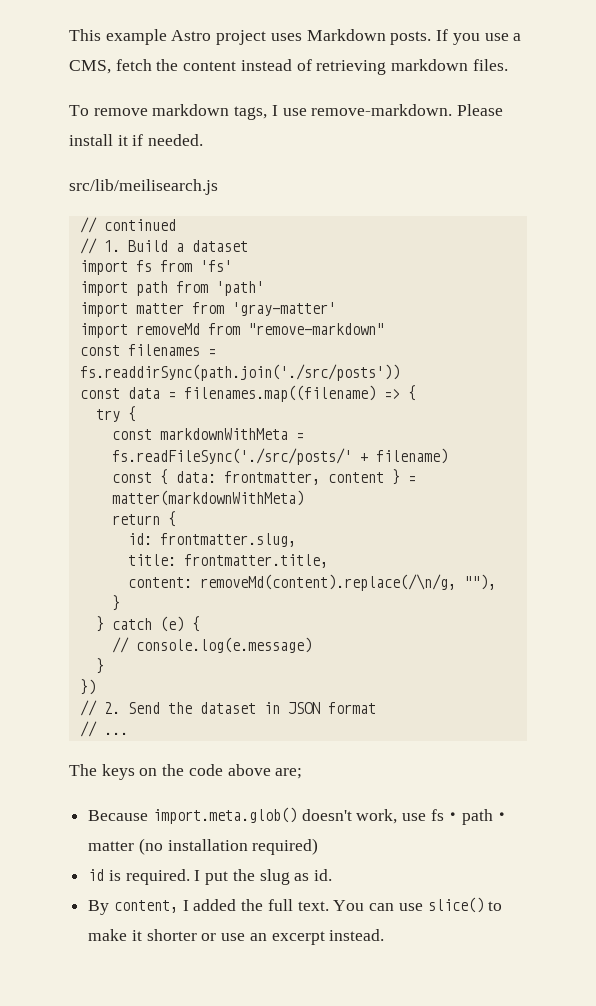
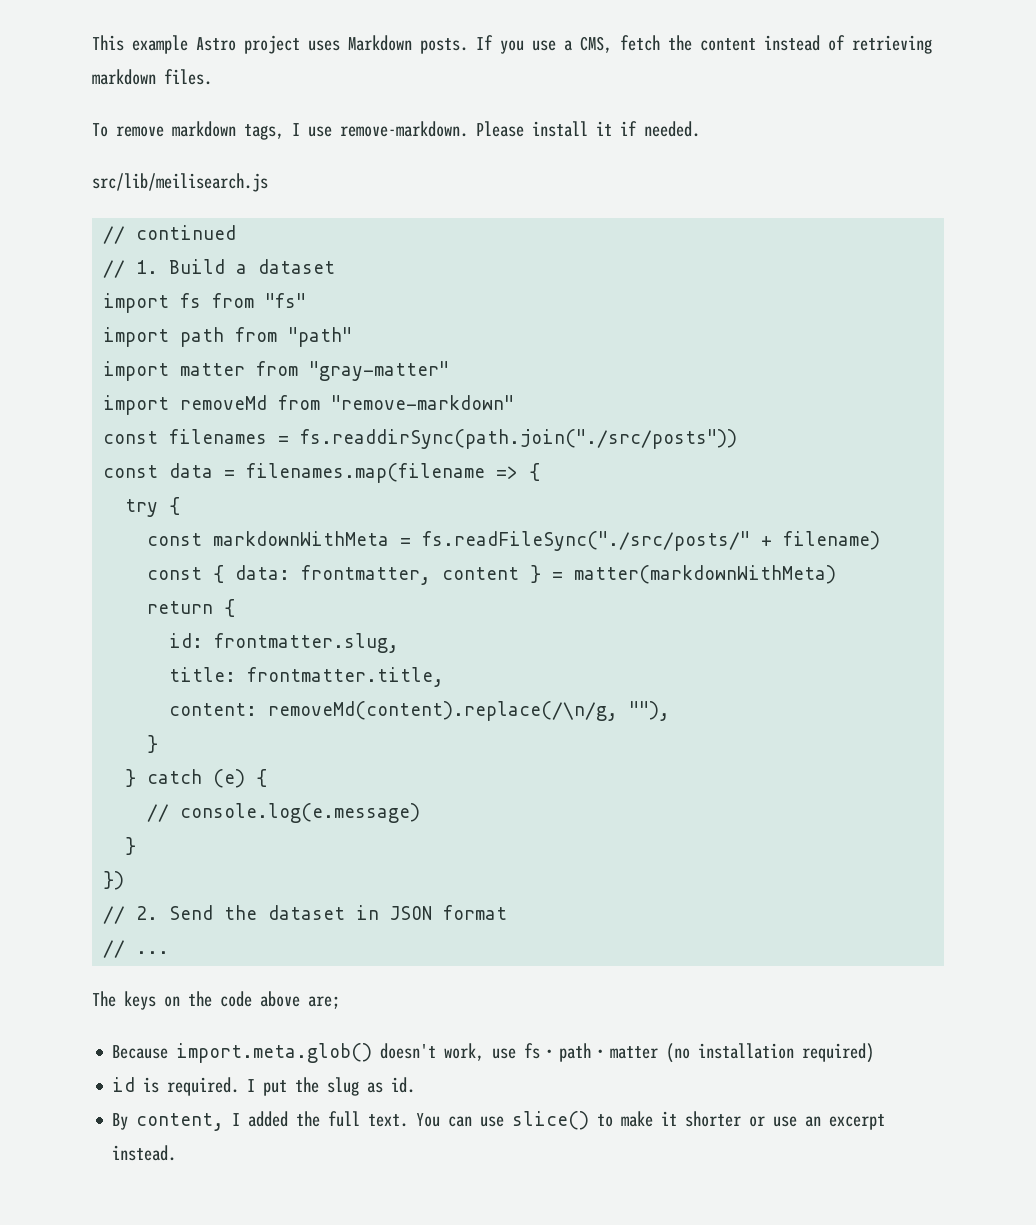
[199,260,232,272] 'fs' -> [265,293,307,308] "fs"
[215,281,264,296] 'path' -> [288,327,353,347] "path"
[231,302,336,316] 'gray-matter' -> [309,361,450,381] "gray-matter"
[79,364,400,381] fs.readdirSync(path.join('./src/posts')) -> [300,429,738,449] fs.readdirSync(path.join("./src/posts"))
[183,385,376,402] filenames.map((filename) -> [246,463,486,483] filenames.map(filename
[111,448,352,465] fs.readFileSync('./src/posts/' -> [422,531,751,551] fs.readFileSync("./src/posts/"

